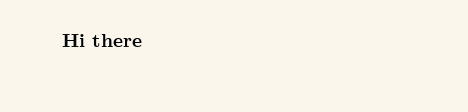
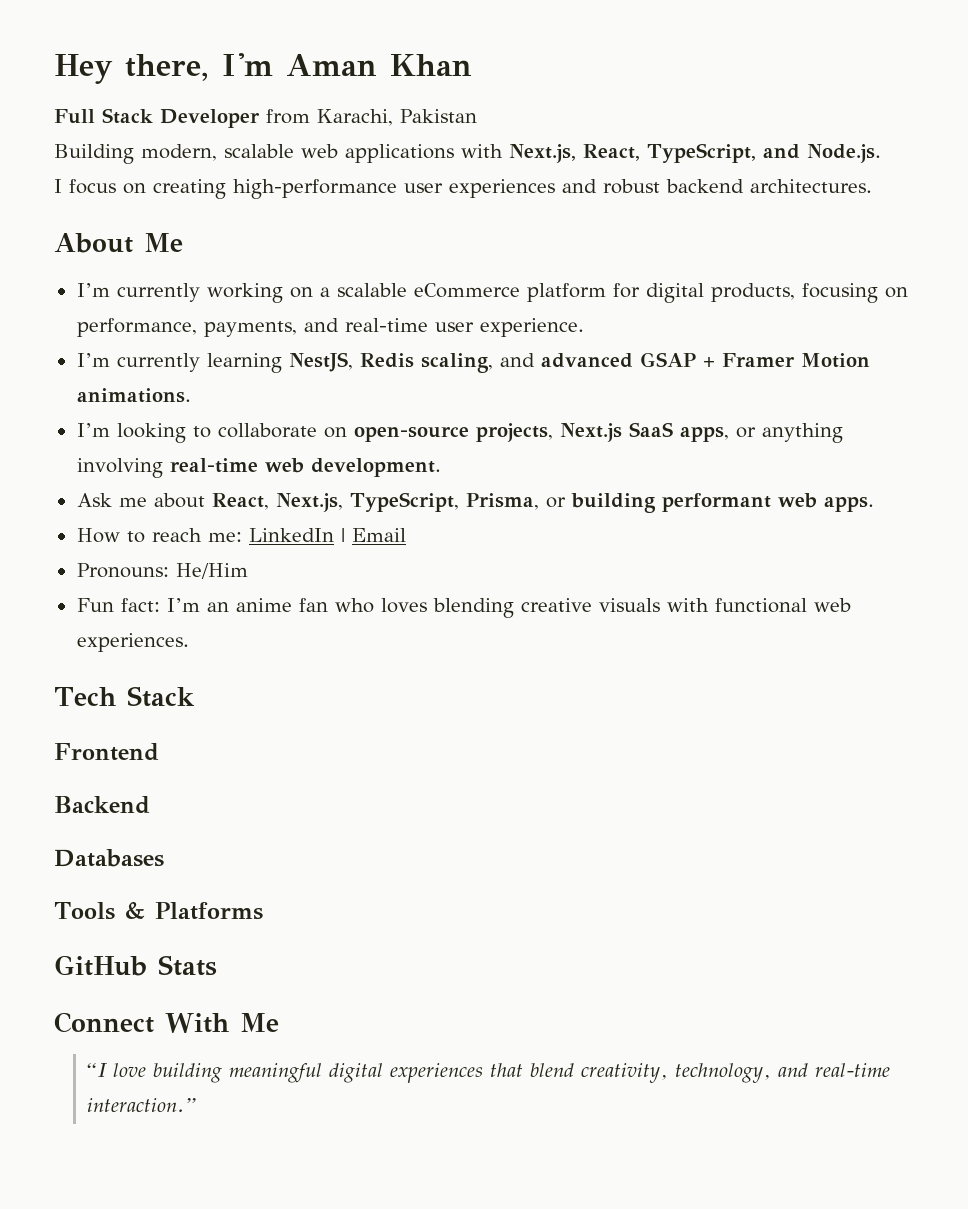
[62,34,142,47] Hi there -> [54,53,472,84] [54,108,477,128] [54,143,881,164] [54,179,872,199] [54,233,183,253] [76,283,908,303] [76,318,584,337] [76,352,870,373] [76,388,191,403] [76,422,843,443] [76,458,441,478] [76,492,874,513] [76,528,406,543] [76,563,248,579] [76,598,851,618] [76,633,189,652] [54,686,195,707] [54,743,159,761] [54,796,150,814] [54,849,164,867] [54,902,263,920] [54,955,217,976] [54,1012,279,1033] [87,1063,890,1083] [87,1098,197,1112] Hey there, I'm Aman Khan // Full Stack Developer from Karachi, Pakistan // Building modern, scalable web applications with Next.js, React, TypeScript, and Node.js. // I focus on creating high-performance user experiences and robust backend architectures. // About Me // I’m currently working on a scalable eCommerce platform for digital products, focusing on performance, payments, and real-time user experience. // I’m currently learning NestJS, Redis scaling, and advanced GSAP + Framer Motion animations. // I’m looking to collaborate on open-source projects, Next.js SaaS apps, or anything involving real-time web development. // Ask me about React, Next.js, TypeScript, Prisma, or building performant web apps. // How to reach me: LinkedIn | Email // Pronouns: He/Him // Fun fact: I’m an anime fan who loves blending creative visuals with functional web experiences. // Tech Stack // Frontend // Backend // Databases // Tools & Platforms // GitHub Stats // Connect With Me // “I love building meaningful digital experiences that blend creativity, technology, and real-time interaction.”

